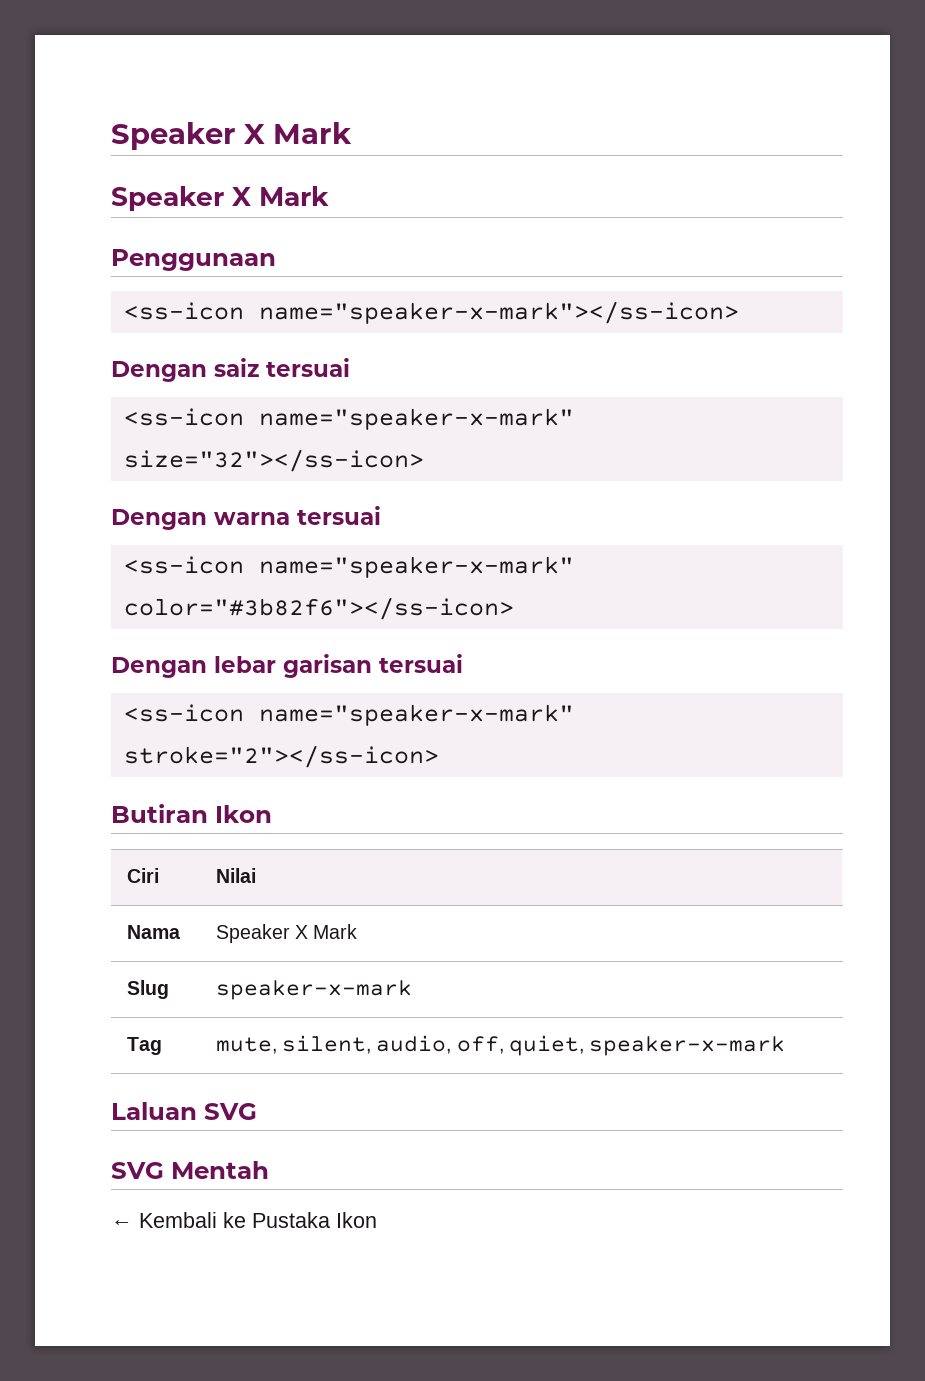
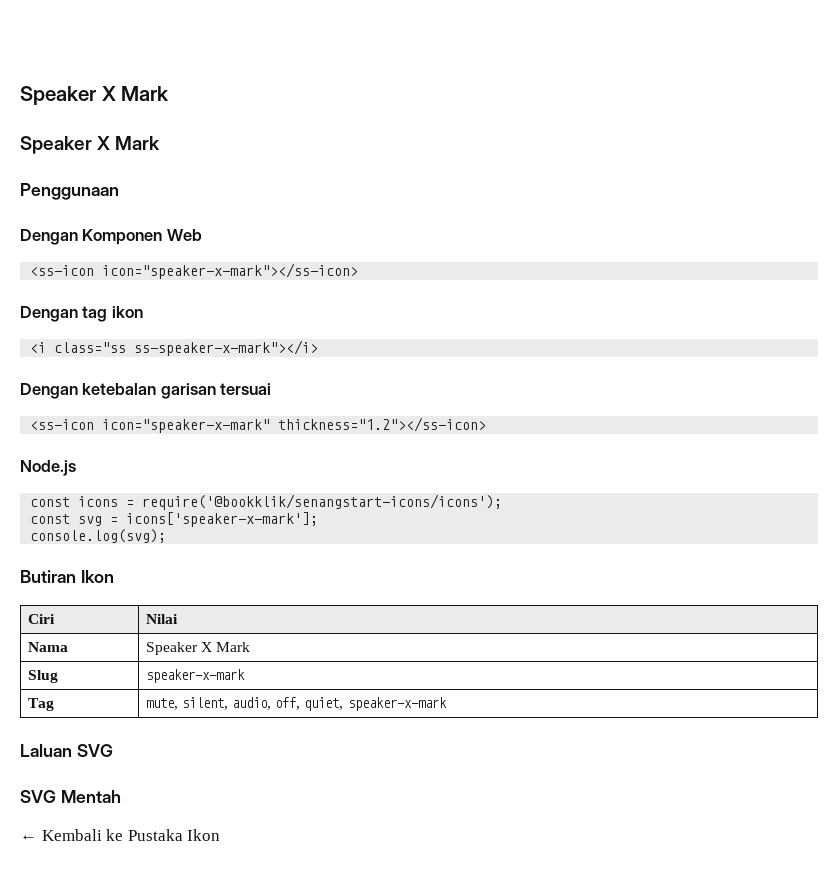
[123,301,739,324] [111,358,350,382] [123,408,574,430] [123,449,424,472] [111,506,381,530] [123,556,574,578] [123,597,514,620] [111,654,463,678] [123,704,574,726] [123,745,439,768] // <ss-icon name="speaker-x-mark"></ss-icon> // Dengan saiz tersuai // <ss-icon name="speaker-x-mark" size="32"></ss-icon> // Dengan warna tersuai // <ss-icon name="speaker-x-mark" color="#3b82f6"></ss-icon> // Dengan lebar garisan tersuai // <ss-icon name="speaker-x-mark" stroke="2"></ss-icon> -> [20,229,202,245] [30,263,359,279] [20,306,143,322] [30,340,319,356] [20,383,272,399] [30,417,487,433] [20,460,76,476] [30,494,503,510] [30,512,319,527] [30,529,167,543] // Dengan Komponen Web // <ss-icon icon="speaker-x-mark"></ss-icon> // Dengan tag ikon // <i class="ss ss-speaker-x-mark"></i> // Dengan ketebalan garisan tersuai // <ss-icon icon="speaker-x-mark" thickness="1.2"></ss-icon> // Node.js // const icons = require('@bookklik/senangstart-icons/icons'); // const svg = icons['speaker-x-mark']; // console.log(svg);

